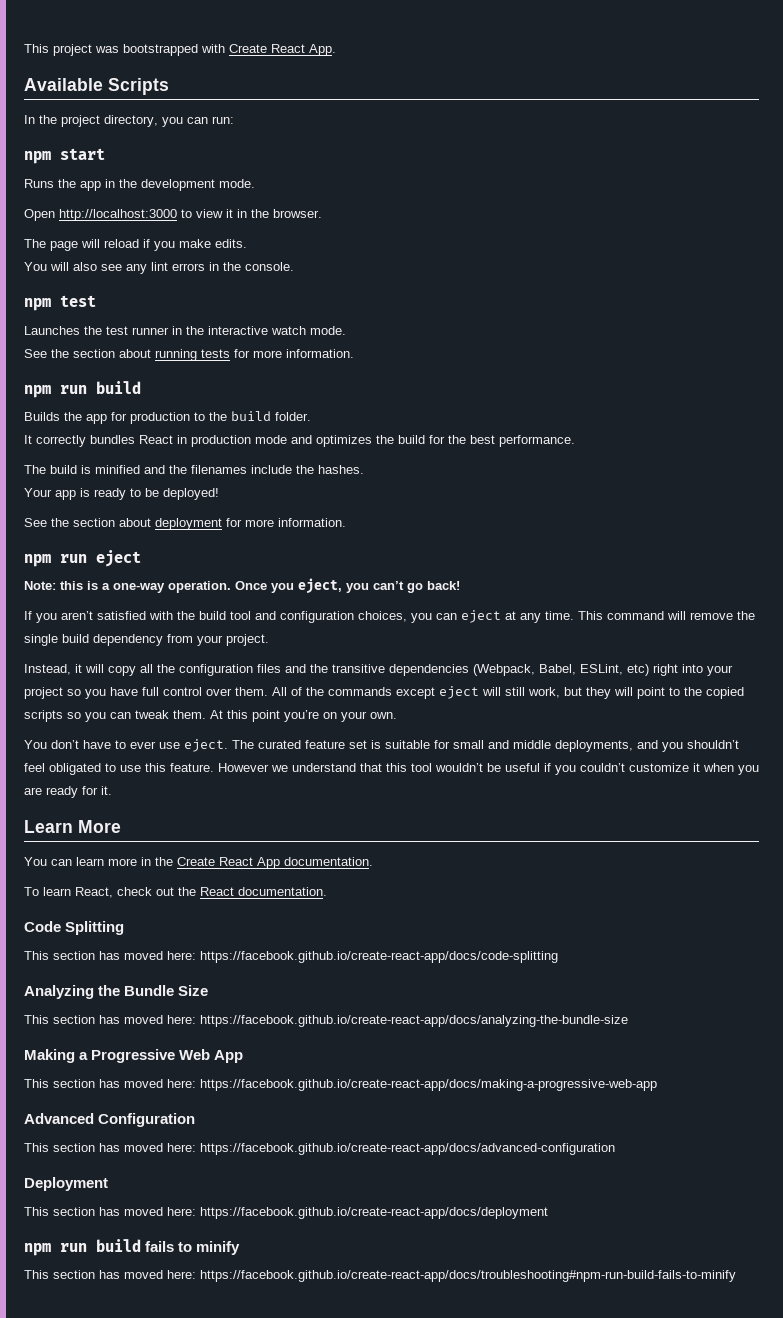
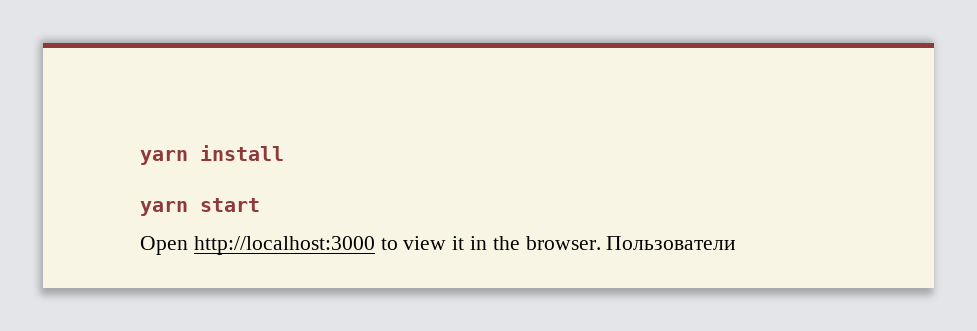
[24,44,336,56] [24,78,169,95] [24,115,234,127] [24,148,105,164] [24,179,255,191] This project was bootstrapped with Create React App. // Available Scripts // In the project directory, you can run: // npm start // Runs the app in the development mode. -> [140,145,284,165] [140,198,260,216] yarn install // yarn start
[24,239,247,251] [24,262,294,274] [24,295,96,311] [24,326,346,335] [24,349,354,361] [24,381,141,398] [24,411,311,424] [24,435,575,447] [24,465,364,474] [24,488,219,500] [24,518,346,530] [24,550,141,567] [24,578,460,594] [24,610,755,623] [24,634,269,646] [24,664,733,676] [24,686,744,699] [24,710,397,722] [24,739,739,752] [24,763,759,775] [24,786,112,798] [24,820,121,833] [24,857,373,869] [24,887,327,898] [24,921,125,935] [24,951,558,963] [24,985,209,999] [24,1015,628,1027] [24,1049,244,1063] [24,1079,657,1091] [24,1113,196,1127] [24,1143,615,1155] [24,1177,108,1191] [24,1207,548,1219] [24,1239,241,1256] [24,1270,736,1282] // The page will reload if you make edits. // You will also see any lint errors in the console. // npm test // Launches the test runner in the interactive watch mode. // See the section about running tests for more information. // npm run build // Builds the app for production to the build folder. // It correctly bundles React in production mode and optimizes the build for the best performance. // The build is minified and the filenames include the hashes. // Your app is ready to be deployed! // See the section about deployment for more information. // npm run eject // Note: this is a one-way operation. Once you eject, you can’t go back! // If you aren’t satisfied with the build tool and configuration choices, you can eject at any time. This command will remove the single build dependency from your project. // Instead, it will copy all the configuration files and the transitive dependencies (Webpack, Babel, ESLint, etc) right into your project so you have full control over them. All of the commands except eject will still work, but they will point to the copied scripts so you can tweak them. At this point you’re on your own. // You don’t have to ever use eject. The curated feature set is suitable for small and middle deployments, and you shouldn’t feel obligated to use this feature. However we understand that this tool wouldn’t be useful if you couldn’t customize it when you are ready for it. // Learn More // You can learn more in the Create React App documentation. // To learn React, check out the React documentation. // Code Splitting // This section has moved here: https://facebook.github.io/create-react-app/docs/code-splitting // Analyzing the Bundle Size // This section has moved here: https://facebook.github.io/create-react-app/docs/analyzing-the-bundle-size // Making a Progressive Web App // This section has moved here: https://facebook.github.io/create-react-app/docs/making-a-progressive-web-app // Advanced Configuration // This section has moved here: https://facebook.github.io/create-react-app/docs/advanced-configuration // Deployment // This section has moved here: https://facebook.github.io/create-react-app/docs/deployment // npm run build fails to minify // This section has moved here: https://facebook.github.io/create-react-app/docs/troubleshooting#npm-run-build-fails-to-minify -> [606,236,737,250] Пользователи

